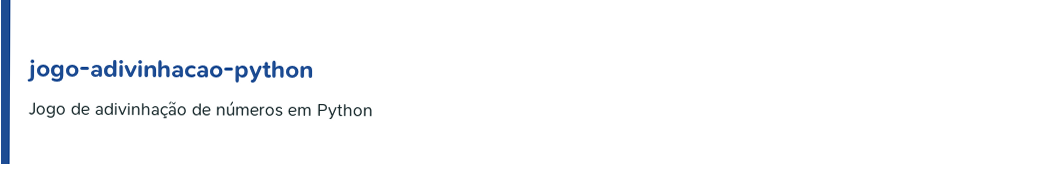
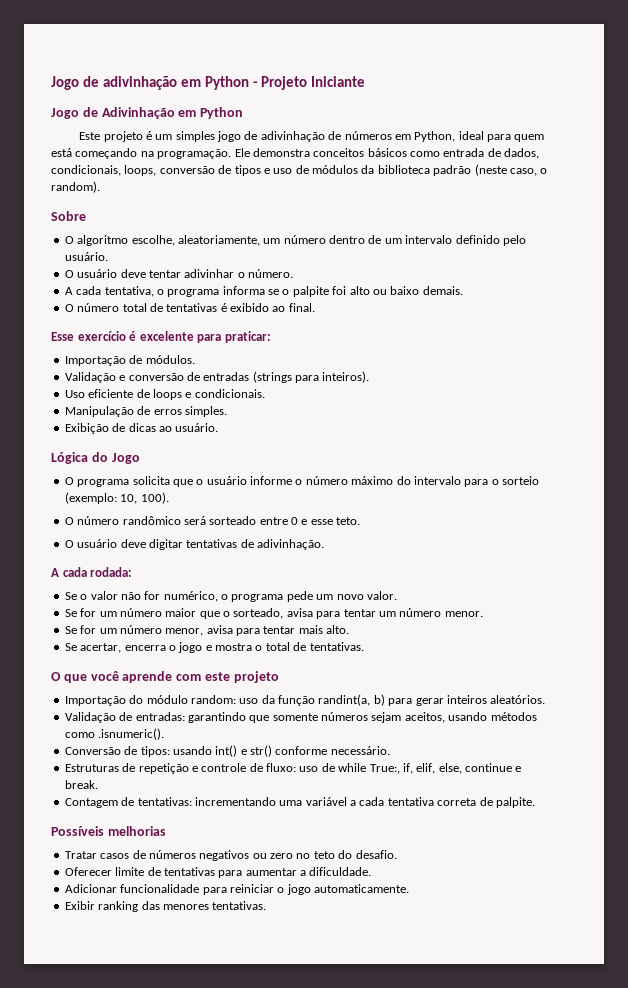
[27,59,314,84] [28,100,373,121] jogo-adivinhacao-python // Jogo de adivinhação de números em Python -> [51,76,366,90] [51,107,244,119] [79,131,545,142] [51,148,540,159] [51,164,548,176] [51,181,100,193] [51,211,86,221] [64,235,526,246] [64,252,108,261] [64,269,293,278] [64,286,463,297] [64,303,315,312] [51,331,271,343] [64,355,195,366] [64,371,370,383] [64,389,265,400] [64,406,227,417] [64,423,219,434] [51,452,140,464] [64,476,539,487] [64,492,169,504] [64,516,361,525] [64,539,324,550] [51,567,133,577] [64,591,397,602] [64,608,483,619] [64,625,350,636] [64,642,364,653] [51,671,279,683] [64,694,546,706] [64,712,537,723] [64,728,165,740] [64,745,390,757] [64,763,522,774] [64,780,98,789] [64,797,535,808] [51,826,166,836] [64,850,397,861] [64,867,372,878] [64,884,409,895] [64,901,267,912] Jogo de adivinhação em Python - Projeto Iniciante // Jogo de Adivinhação em Python // Este projeto é um simples jogo de adivinhação de números em Python, ideal para quem está começando na programação. Ele demonstra conceitos básicos como entrada de dados, condicionais, loops, conversão de tipos e uso de módulos da biblioteca padrão (neste caso, o random). // Sobre // O algoritmo escolhe, aleatoriamente, um número dentro de um intervalo definido pelo usuário. // O usuário deve tentar adivinhar o número. // A cada tentativa, o programa informa se o palpite foi alto ou baixo demais. // O número total de tentativas é exibido ao final. // Esse exercício é excelente para praticar: // Importação de módulos. // Validação e conversão de entradas (strings para inteiros). // Uso eficiente de loops e condicionais. // Manipulação de erros simples. // Exibição de dicas ao usuário. // Lógica do Jogo // O programa solicita que o usuário informe o número máximo do intervalo para o sorteio (exemplo: 10, 100). // O número randômico será sorteado entre 0 e esse teto. // O usuário deve digitar tentativas de adivinhação. // A cada rodada: // Se o valor não for numérico, o programa pede um novo valor. // Se for um número maior que o sorteado, avisa para tentar um número menor. // Se for um número menor, avisa para tentar mais alto. // Se acertar, encerra o jogo e mostra o total de tentativas. // O que você aprende com este projeto // Importação do módulo random: uso da função randint(a, b) para gerar inteiros aleatórios. // Validação de entradas: garantindo que somente números sejam aceitos, usando métodos como .isnumeric(). // Conversão de tipos: usando int() e str() conforme necessário. // Estruturas de repetição e controle de fluxo: uso de while True:, if, elif, else, continue e break. // Contagem de tentativas: incrementando uma variável a cada tentativa correta de palpite. // Possíveis melhorias // Tratar casos de números negativos ou zero no teto do desafio. // Oferecer limite de tentativas para aumentar a dificuldade. // Adicionar funcionalidade para reiniciar o jogo automaticamente. // Exibir ranking das menores tentativas.

